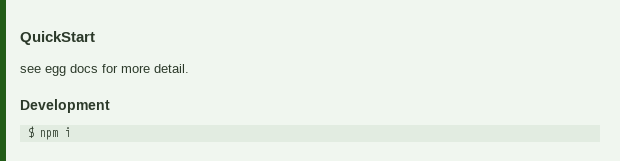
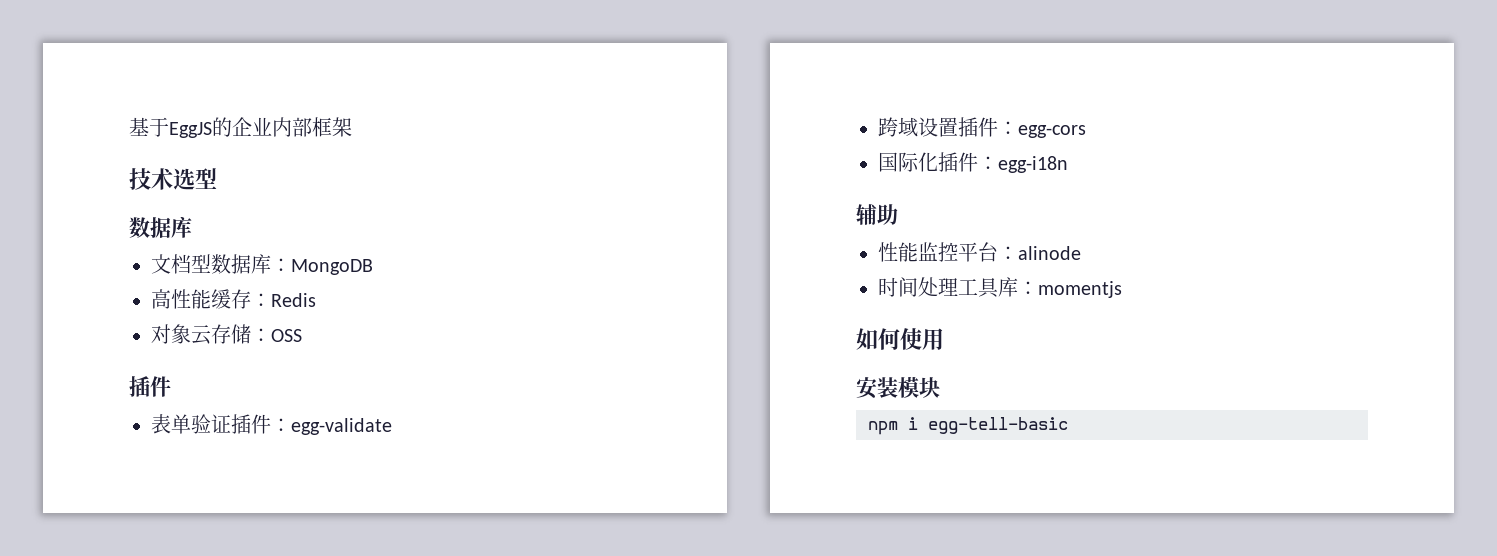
[20,31,95,45] [20,64,189,76] [20,99,110,113] [27,126,34,138] QuickStart // see egg docs for more detail. // Development // $ -> [129,117,352,138] [129,168,217,190] [129,216,192,238] [151,254,373,275] [151,289,316,309] [151,324,302,345] [129,376,171,397] [151,414,392,435] [878,117,1086,138] [878,152,1068,173] [856,204,898,225] [878,242,1081,262] [878,277,1122,298] [856,328,944,350] [856,377,940,399] 基于EggJS的企业内部框架 // 技术选型 // 数据库 // 文档型数据库：MongoDB // 高性能缓存：Redis // 对象云存储：OSS // 插件 // 表单验证插件：egg-validate // 跨域设置插件：egg-cors // 国际化插件：egg-i18n // 辅助 // 性能监控平台：alinode // 时间处理工具库：momentjs // 如何使用 // 安装模块 //
(70, 132) none -> [928,417,1068,434] egg-tell-basic

